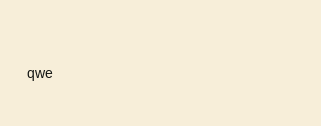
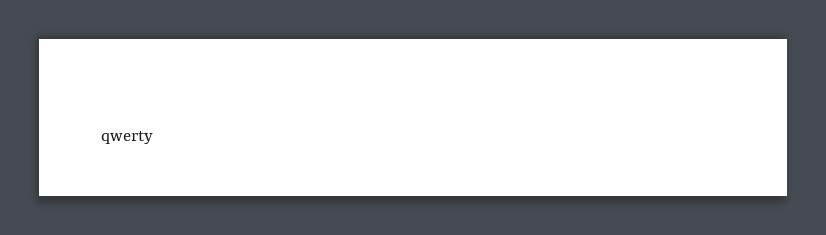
[27,70,53,81] qwe -> [101,131,153,144] qwerty

